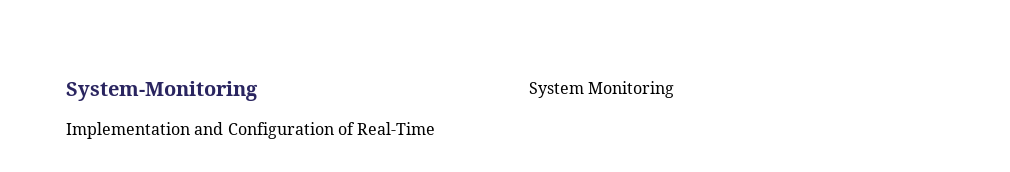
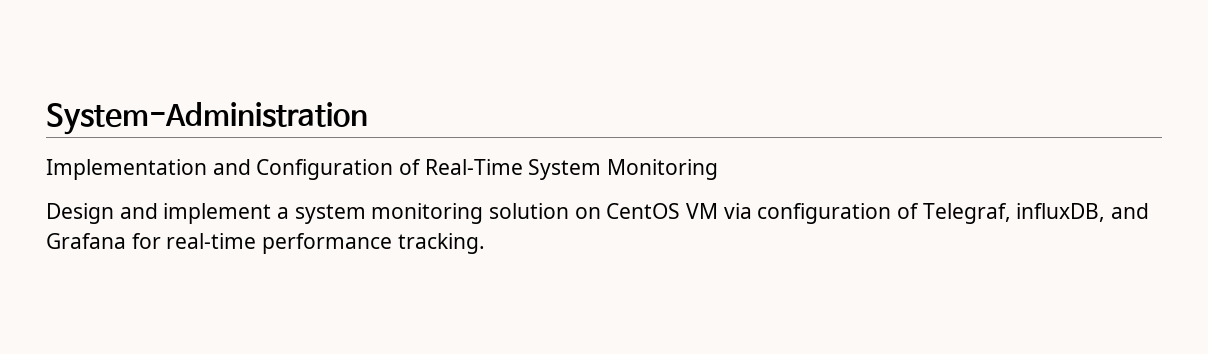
[66,81,258,101] System-Monitoring -> [46,102,368,135] System-Administration
(675, 89) none -> [46,203,1150,224] [46,233,485,254] // Design and implement a system monitoring solution on CentOS VM via configuration of Telegraf, influxDB, and Grafana for real-time performance tracking.

